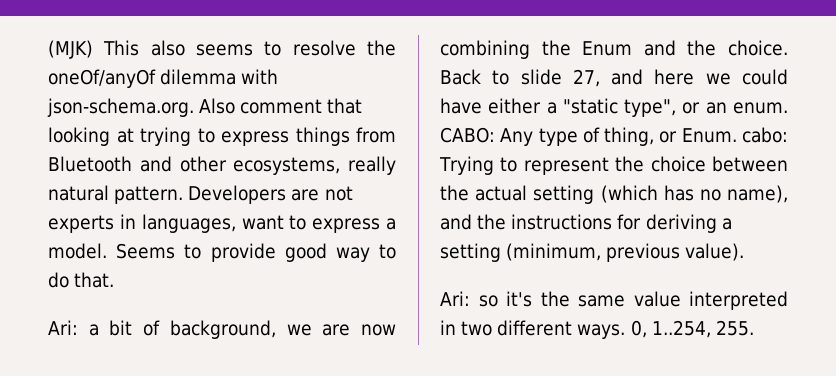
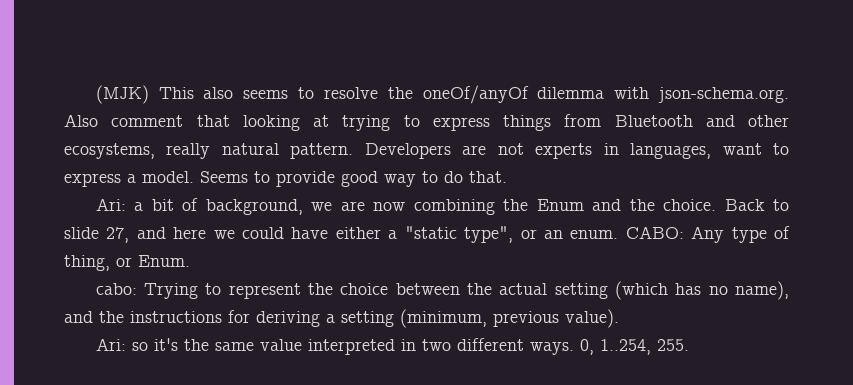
(737, 135) none -> (190, 261) //

